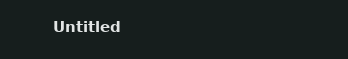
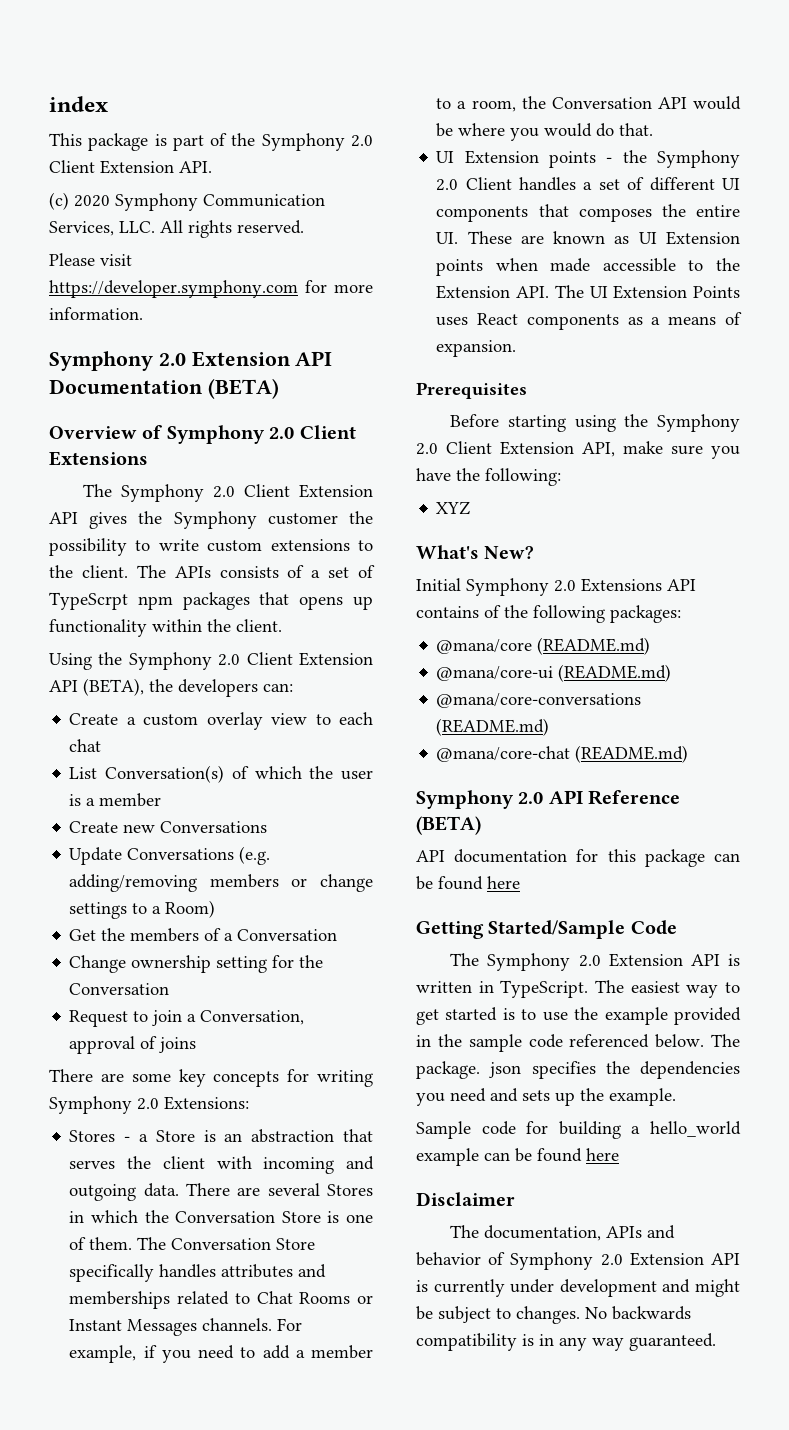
[53,21,121,32] Untitled -> [49,96,108,112] [49,133,373,151] [49,160,212,174] [49,192,325,211] [49,220,304,238] [49,253,132,266] [49,280,373,298] [49,307,143,320] [49,351,333,371] [49,378,279,399] [49,425,356,444] [49,451,148,466] [83,484,373,502] [49,511,373,529] [49,538,373,556] [49,565,375,578] [49,592,374,610] [49,619,282,637] [49,652,373,670] [49,678,293,697] [69,712,373,730] [69,739,102,752] [69,765,373,783] [69,793,162,807] [69,821,268,833] [69,846,271,865] [69,874,373,892] [69,900,216,919] [69,928,338,942] [69,955,324,973] [69,983,170,995] [69,1010,305,1027] [69,1036,197,1054] [49,1069,373,1087] [49,1096,249,1114] [69,1129,373,1143] [69,1156,374,1174] [69,1183,373,1201] [69,1210,373,1223] [69,1237,316,1250] [69,1264,327,1282] [69,1291,373,1309] [69,1318,303,1336] [69,1345,373,1363] [436,96,741,112] [436,123,654,141] [436,150,740,168] [436,177,740,191] [436,204,740,222] [436,231,740,245] [436,258,740,276] [436,285,740,299] [436,312,742,330] [436,340,517,357] [416,382,527,399] [450,414,740,432] [416,441,740,459] [416,468,561,486] [436,501,471,515] [416,545,535,559] [416,578,696,596] [416,605,681,623] [436,637,651,655] [436,664,672,682] [436,693,642,708] [436,718,550,736] [436,745,689,763] [416,790,681,809] [416,816,481,835] [416,849,740,867] [416,876,520,890] [416,920,677,939] [450,953,740,971] [416,980,740,998] [416,1007,741,1025] [416,1034,740,1052] [416,1061,740,1079] [416,1088,676,1106] [416,1121,741,1139] [416,1148,619,1166] [416,1192,515,1206] [450,1225,676,1241] [416,1252,740,1270] [416,1279,740,1297] [416,1306,691,1324] [416,1333,716,1351] index // This package is part of the Symphony 2.0 Client Extension API. // (c) 2020 Symphony Communication Services, LLC. All rights reserved. // Please visit https://developer.symphony.com for more information. // Symphony 2.0 Extension API Documentation (BETA) // Overview of Symphony 2.0 Client Extensions // The Symphony 2.0 Client Extension API gives the Symphony customer the possibility to write custom extensions to the client. The APIs consists of a set of TypeScrpt npm packages that opens up functionality within the client. // Using the Symphony 2.0 Client Extension API (BETA), the developers can: // Create a custom overlay view to each chat // List Conversation(s) of which the user is a member // Create new Conversations // Update Conversations (e.g. adding/removing members or change settings to a Room) // Get the members of a Conversation // Change ownership setting for the Conversation // Request to join a Conversation, approval of joins // There are some key concepts for writing Symphony 2.0 Extensions: // Stores - a Store is an abstraction that serves the client with incoming and outgoing data. There are several Stores in which the Conversation Store is one of them. The Conversation Store specifically handles attributes and memberships related to Chat Rooms or Instant Messages channels. For example, if you need to add a member to a room, the Conversation API would be where you would do that. // UI Extension points - the Symphony 2.0 Client handles a set of different UI components that composes the entire UI. These are known as UI Extension points when made accessible to the Extension API. The UI Extension Points uses React components as a means of expansion. // Prerequisites // Before starting using the Symphony 2.0 Client Extension API, make sure you have the following: // XYZ // What's New? // Initial Symphony 2.0 Extensions API contains of the following packages: // @mana/core (README.md) // @mana/core-ui (README.md) // @mana/core-conversations (README.md) // @mana/core-chat (README.md) // Symphony 2.0 API Reference (BETA) // API documentation for this package can be found here // Getting Started/Sample Code // The Symphony 2.0 Extension API is written in TypeScript. The easiest way to get started is to use the example provided in the sample code referenced below. The package. json specifies the dependencies you need and sets up the example. // Sample code for building a hello_world example can be found here // Disclaimer // The documentation, APIs and behavior of Symphony 2.0 Extension API is currently under development and might be subject to changes. No backwards compatibility is in any way guaranteed.

